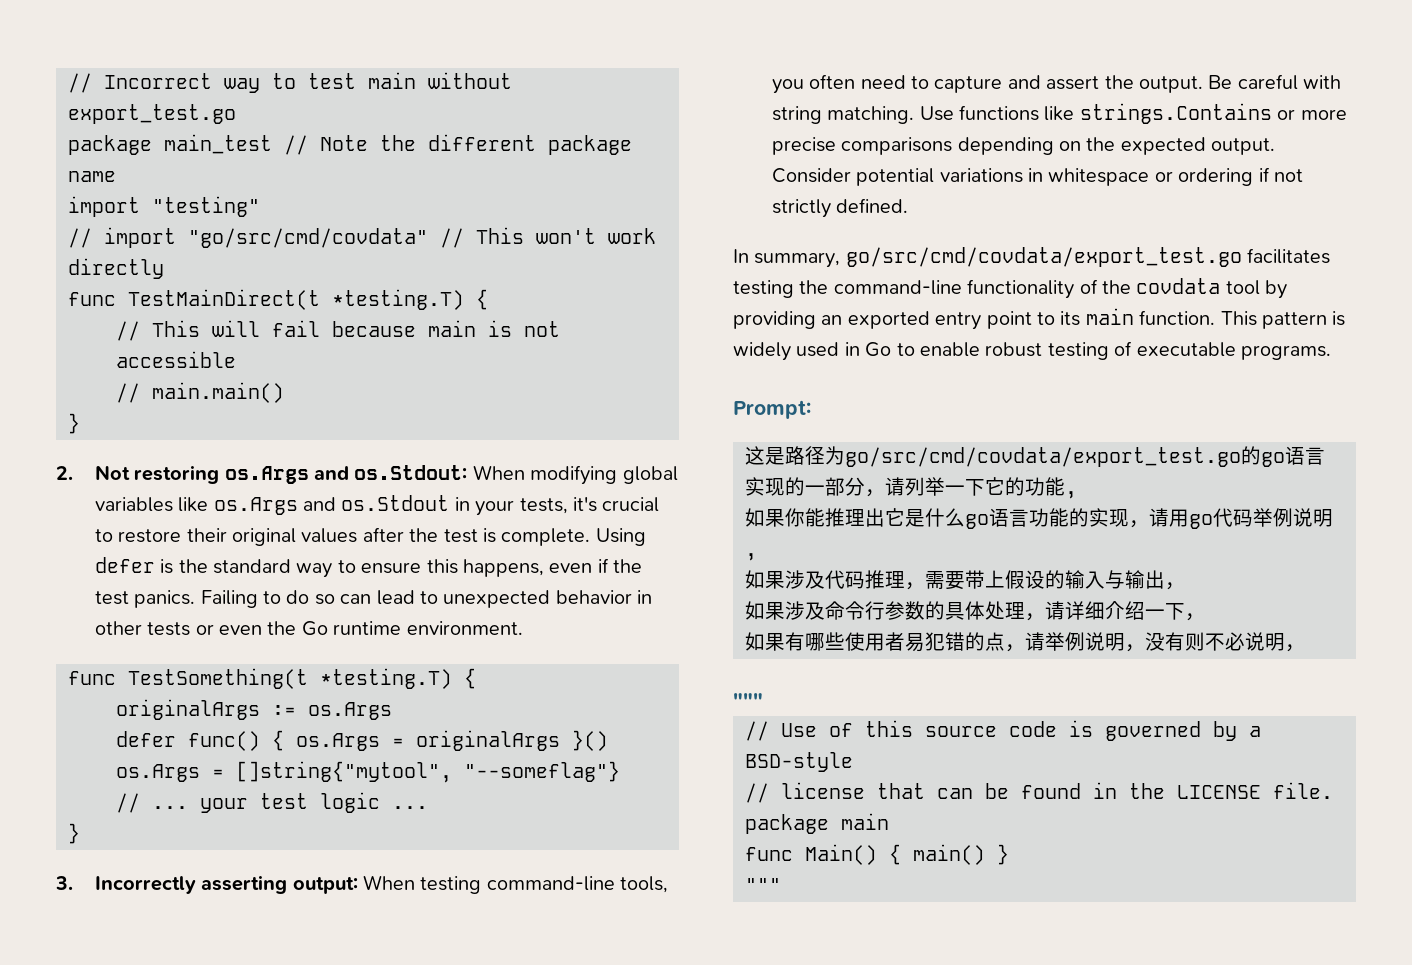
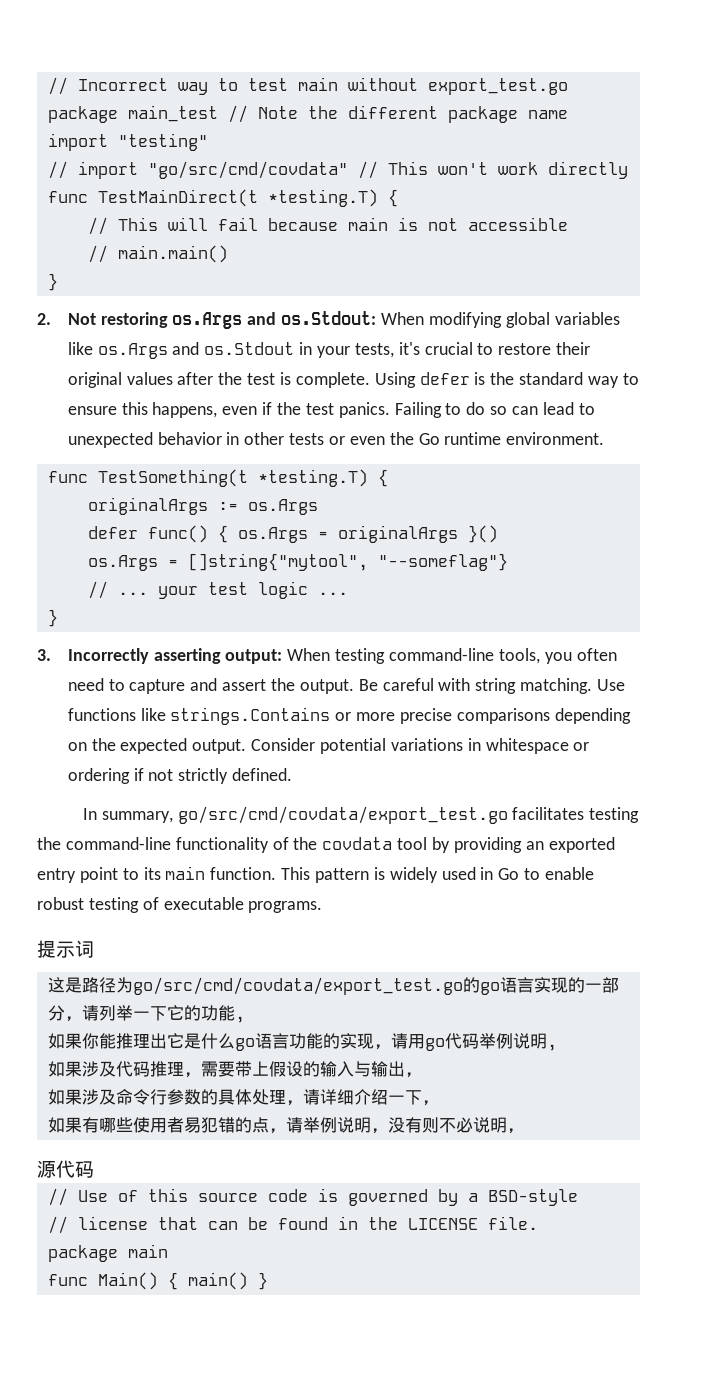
[733,400,811,419] Prompt: -> [37,940,94,958] 提示词
[733,693,763,708] """ -> [37,1160,94,1178] 源代码
[745,878,781,892] // """ -> (268, 1281) none

